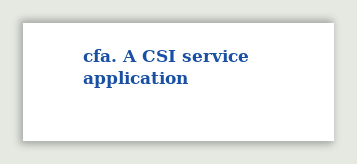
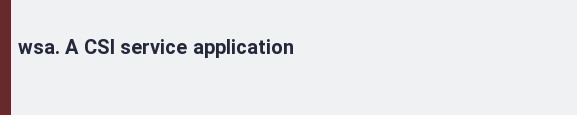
[83,49,117,62] cfa. -> [18,43,60,54] wsa.

